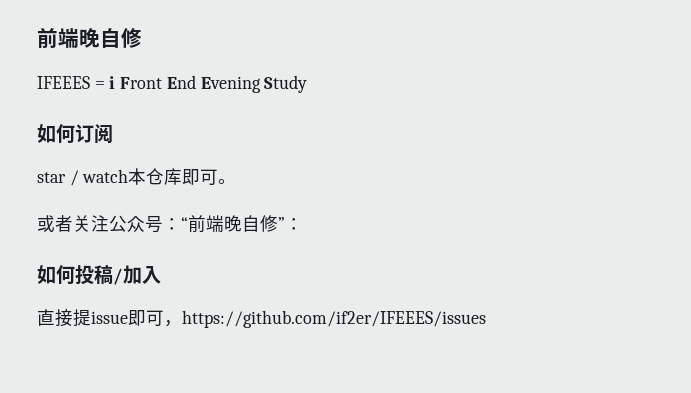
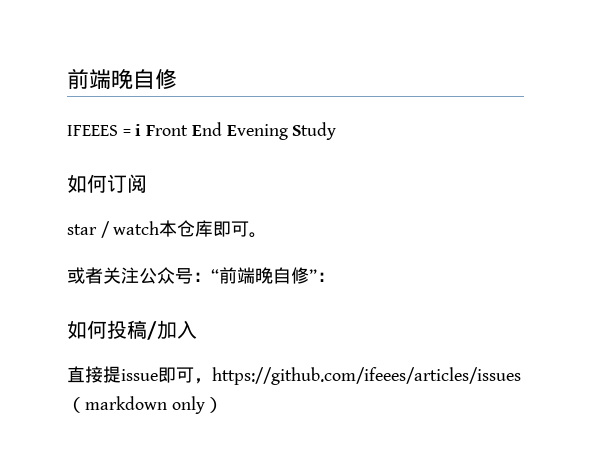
[182,310,486,328] https://github.com/if2er/IFEEES/issues -> [212,367,521,385] [67,396,223,414] https://github.com/ifeees/articles/issues（markdown only）

